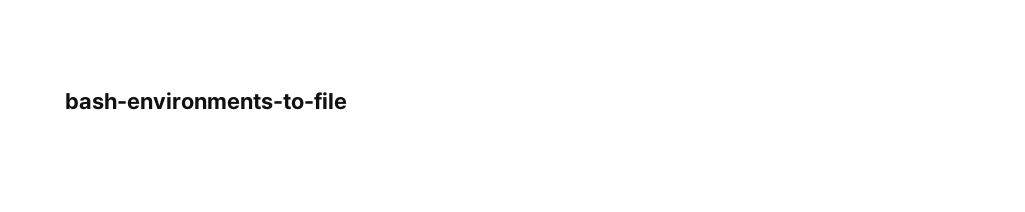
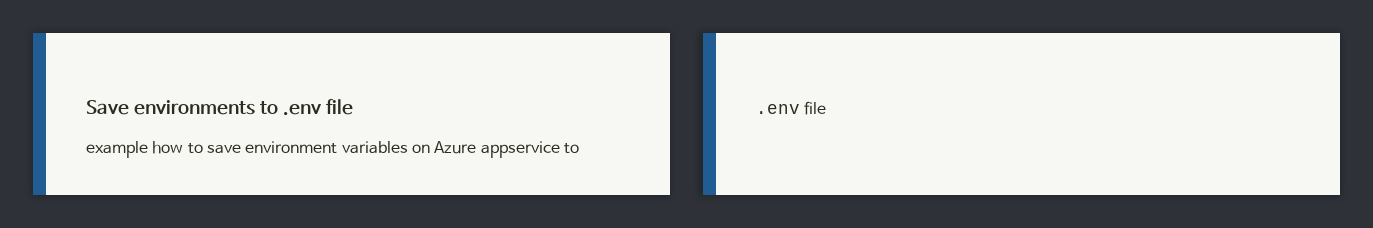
[65,92,347,110] bash-environments-to-file -> [86,99,353,116] [86,141,579,158] [756,101,827,115] Save environments to .env file // example how to save environment variables on Azure appservice to .env file

